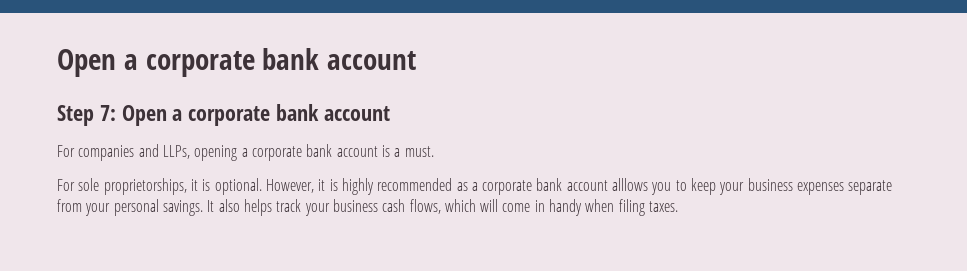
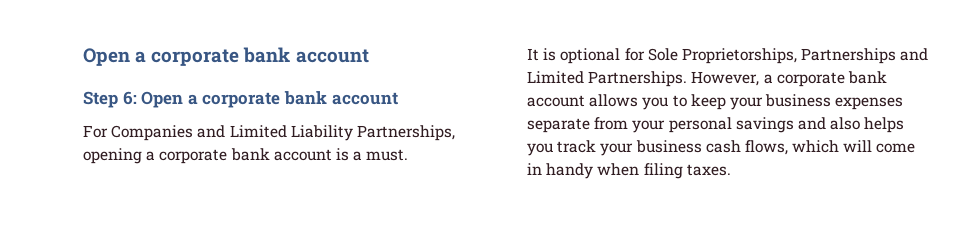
[99,105,116,121] 7: -> [122,91,137,105] 6:
[78,144,190,161] companies and LLPs, -> [111,125,455,141] Companies and Limited Liability Partnerships,
[57,178,649,195] For sole proprietorships, it is optional. However, it is highly recommended as a corporate bank account alllows -> [527,48,929,64] [527,71,887,87] [527,94,639,107] It is optional for Sole Proprietorships, Partnerships and Limited Partnerships. However, a corporate bank account allows
[162,200,215,216] savings. It -> [735,117,826,133] savings and
(272, 207) none -> [527,143,553,156] you

